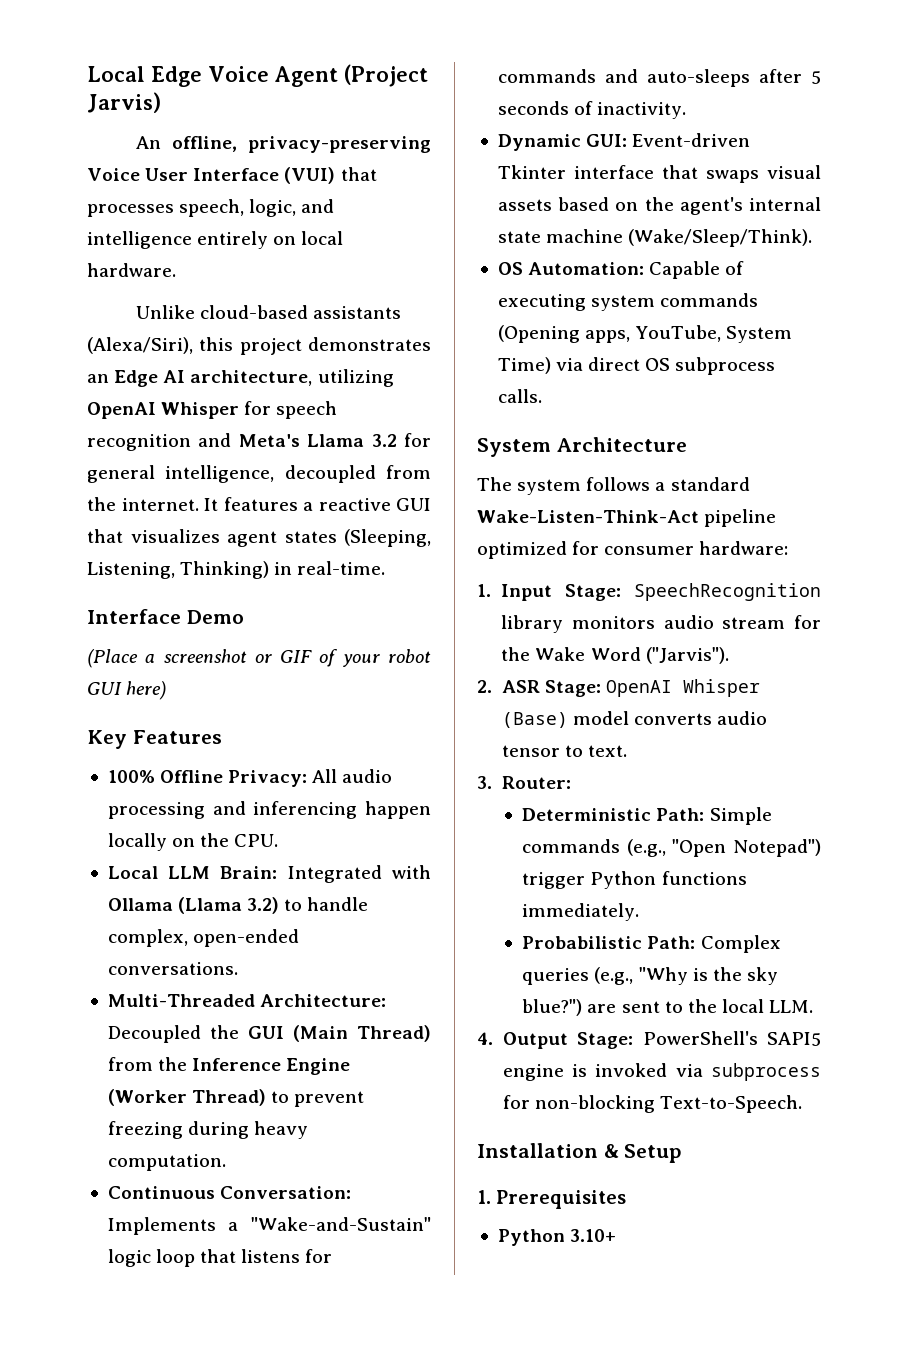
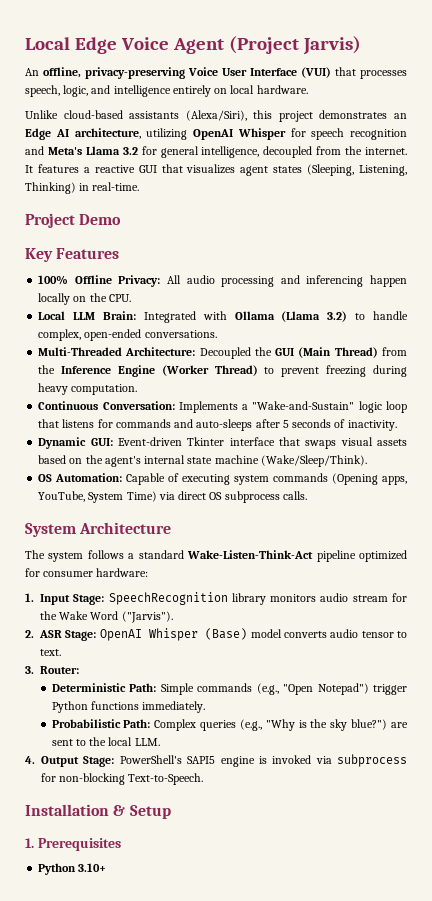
[87,609,181,624] Interface -> [25,213,75,228] Project
[87,649,431,668] [87,681,167,700] // (Place a screenshot or GIF of your robot GUI here) -> (122, 219) none

